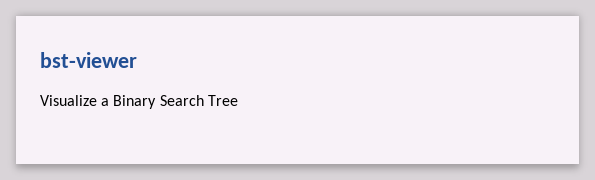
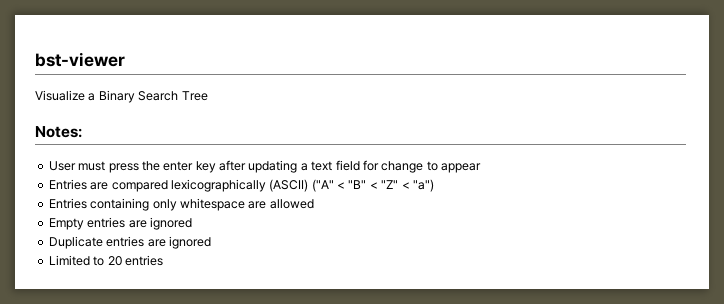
(238, 100) none -> [35,126,82,138] [48,160,481,173] [48,179,434,192] [48,198,314,211] [48,217,192,230] [48,236,211,249] [48,255,163,266] // Notes: // User must press the enter key after updating a text field for change to appear // Entries are compared lexicographically (ASCII) ("A" < "B" < "Z" < "a") // Entries containing only whitespace are allowed // Empty entries are ignored // Duplicate entries are ignored // Limited to 20 entries

